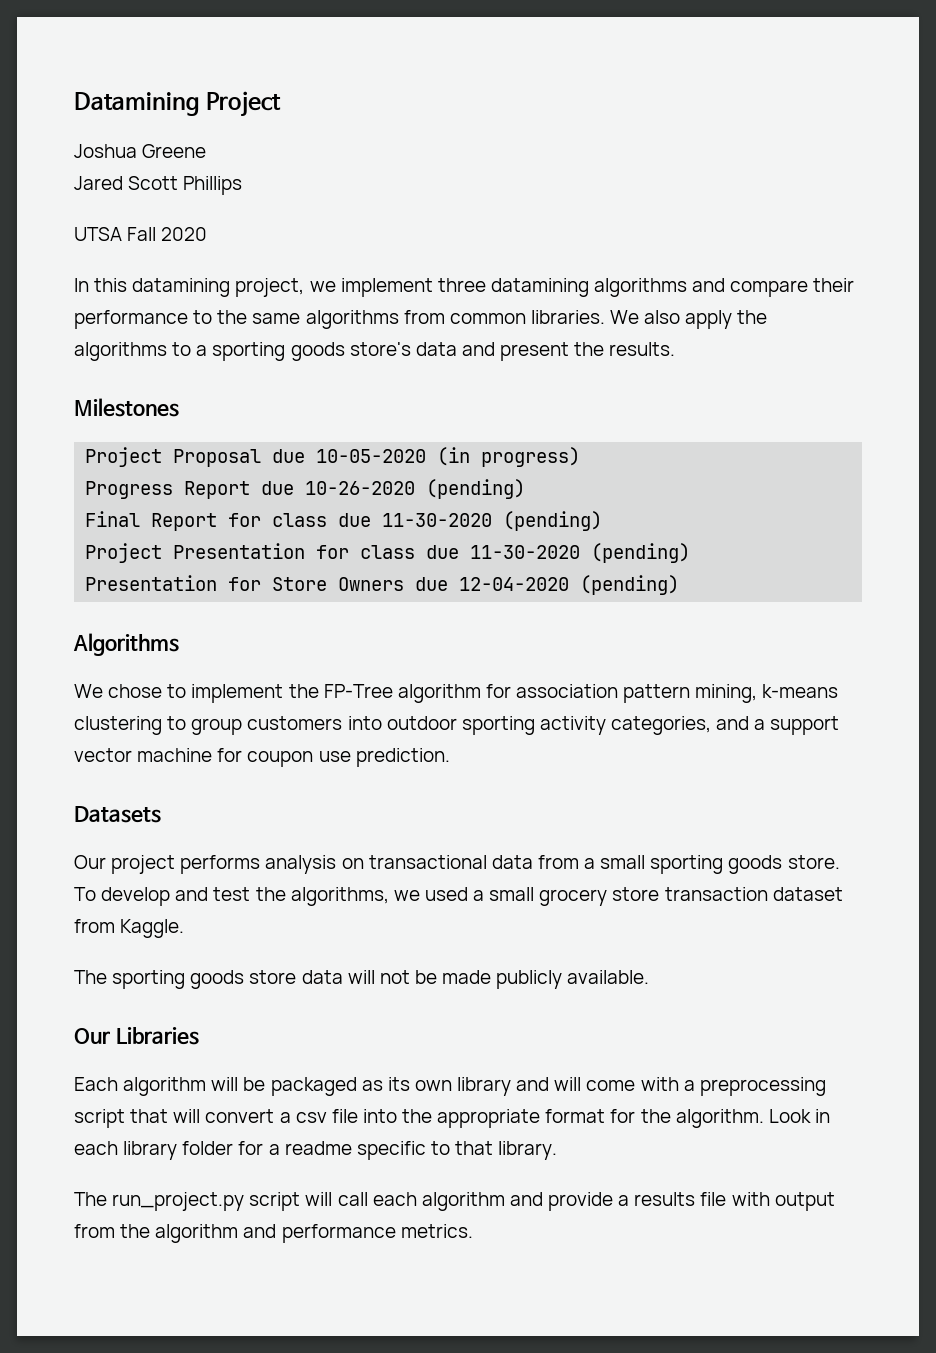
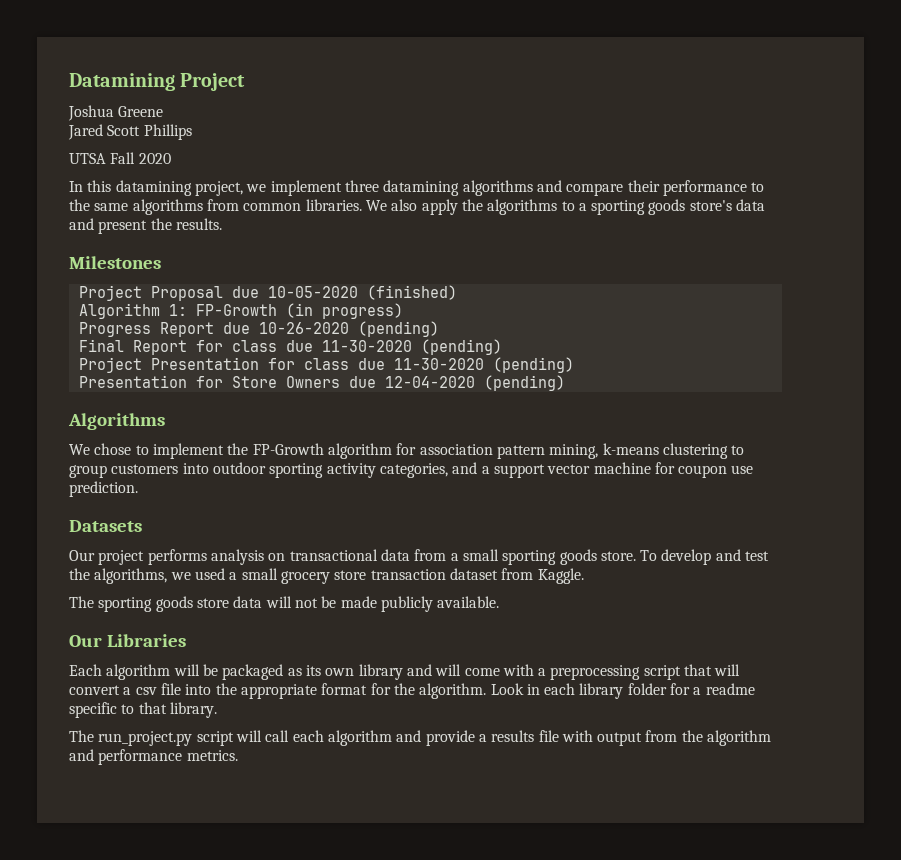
(427, 456) none -> [366,285,457,300] [78,303,277,319] (finished) // Algorithm 1: FP-Growth
[323,684,393,698] FP-Tree -> [252,443,324,455] FP-Growth

